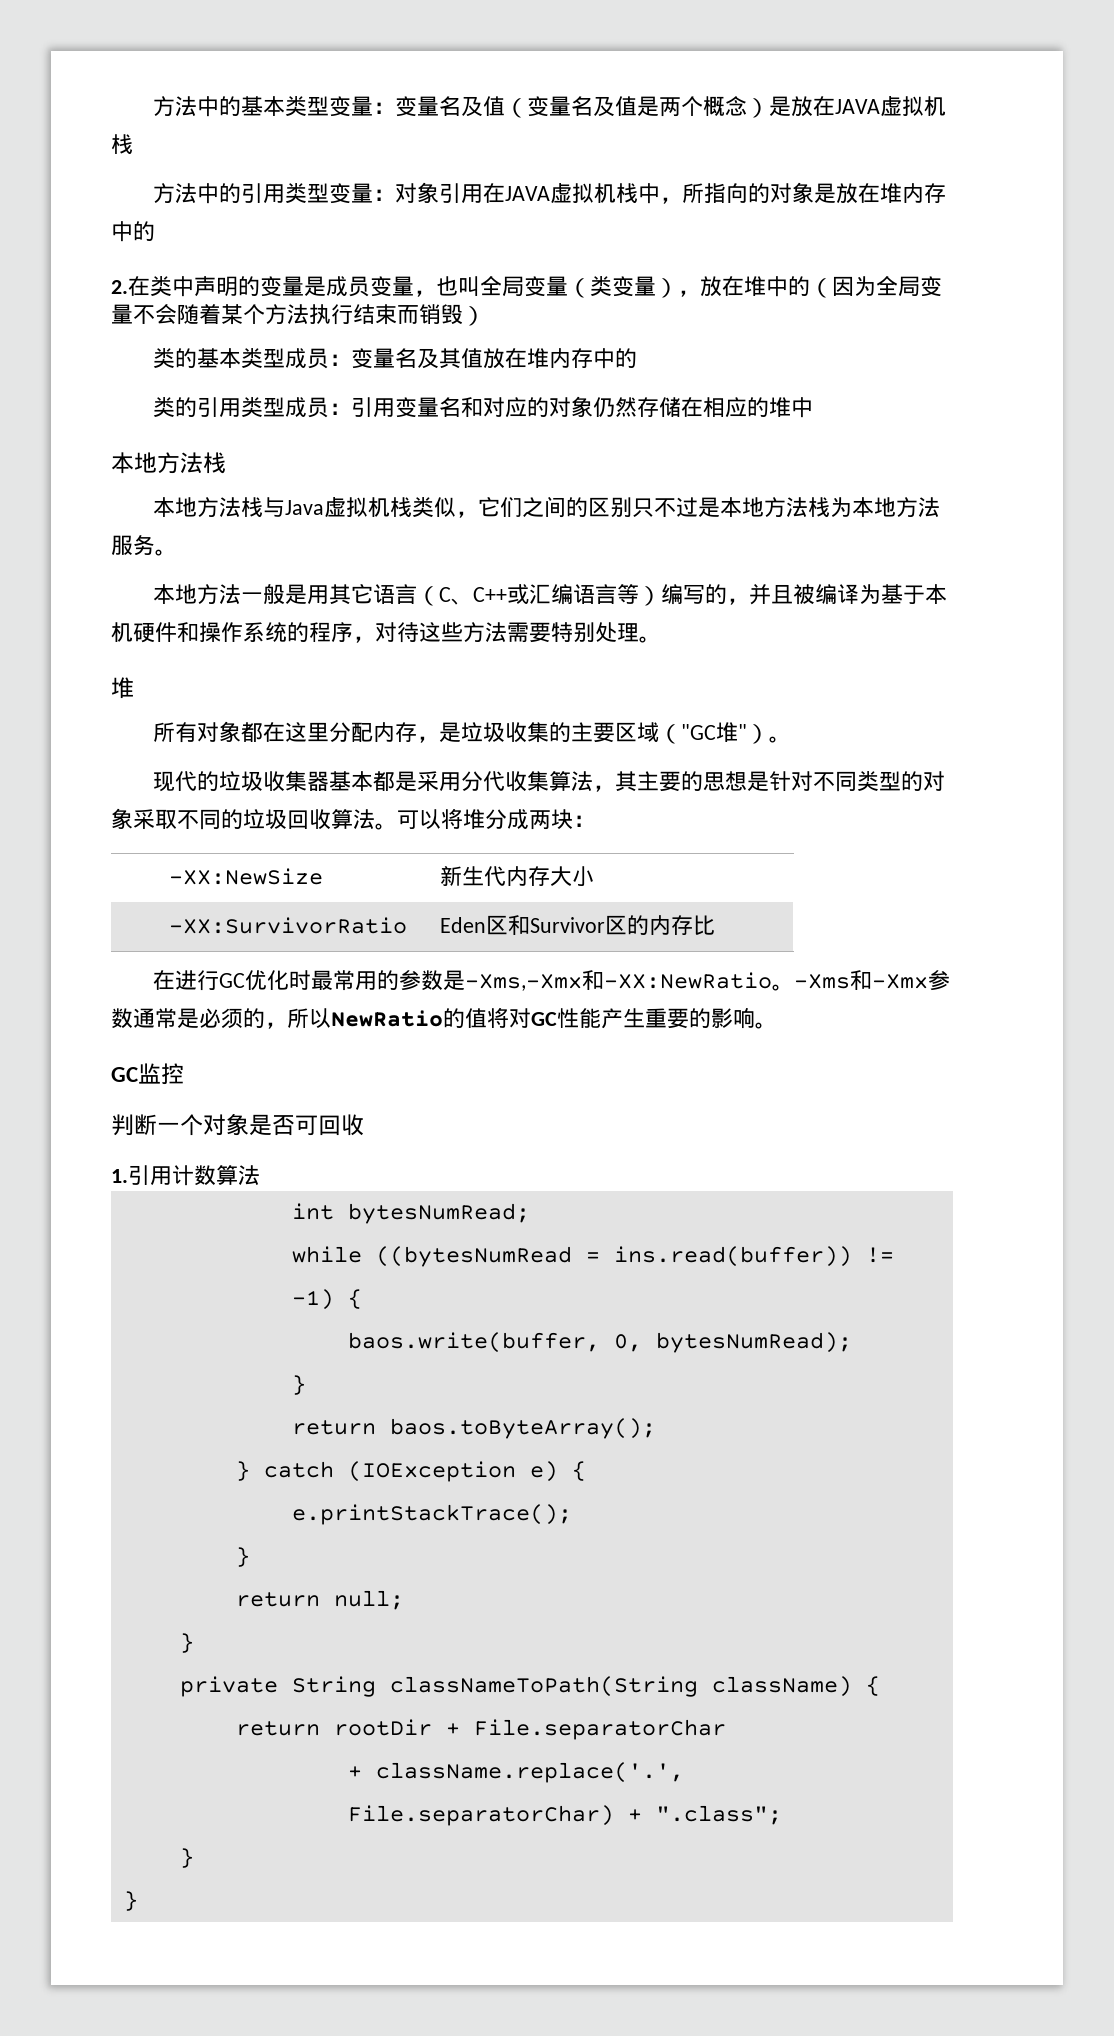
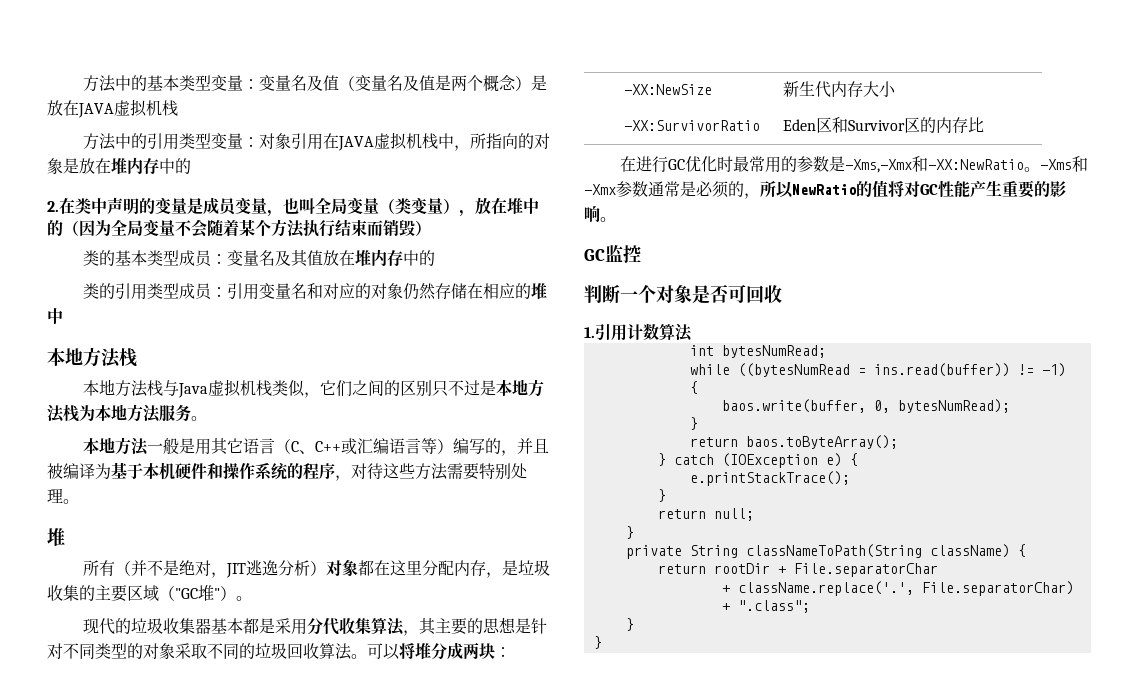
(197, 732) none -> [115,560,327,578] （并不是绝对，JIT逃逸分析）

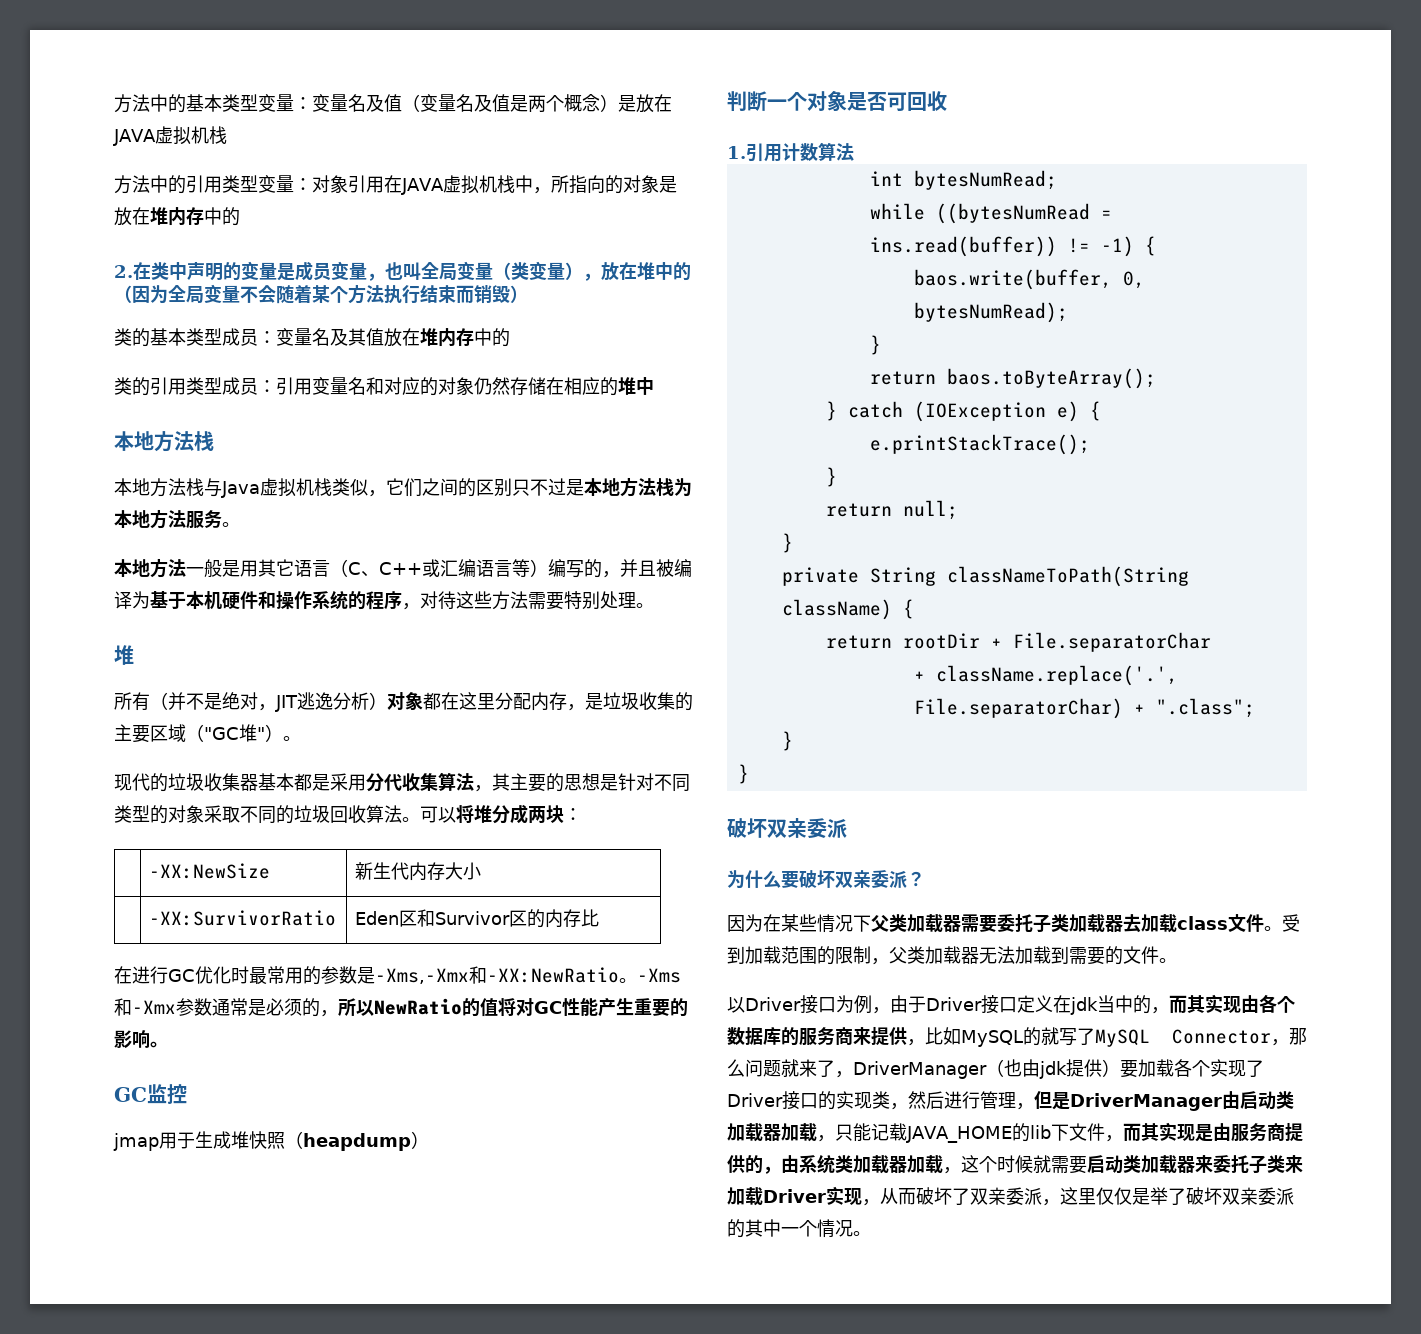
(641, 254) none -> [113,1131,429,1151] // jmap用于生成堆快照（heapdump）
(602, 642) none -> [727,818,847,838] [727,870,925,889] [727,914,1300,933] [727,946,1177,965] [727,994,1295,1015] [727,1026,1307,1047] [727,1059,1264,1079] [727,1091,1294,1111] [727,1122,1303,1143] [727,1154,1303,1174] [727,1186,1294,1206] [727,1219,871,1238] // 破坏双亲委派 // 为什么要破坏双亲委派？ // 因为在某些情况下父类加载器需要委托子类加载器去加载class文件。受到加载范围的限制，父类加载器无法加载到需要的文件。 // 以Driver接口为例，由于Driver接口定义在jdk当中的，而其实现由各个数据库的服务商来提供，比如MySQL的就写了MySQL Connector，那么问题就来了，DriverManager（也由jdk提供）要加载各个实现了Driver接口的实现类，然后进行管理，但是DriverManager由启动类加载器加载，只能记载JAVA_HOME的lib下文件，而其实现是由服务商提供的，由系统类加载器加载，这个时候就需要启动类加载器来委托子类来加载Driver实现，从而破坏了双亲委派，这里仅仅是举了破坏双亲委派的其中一个情况。

